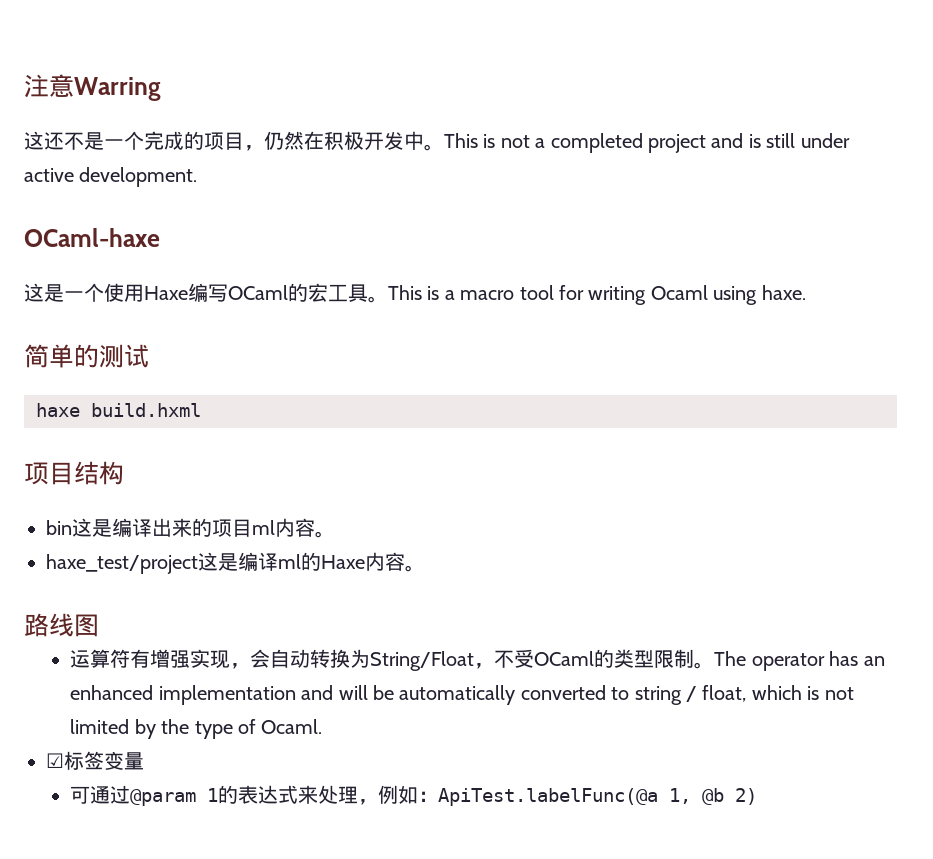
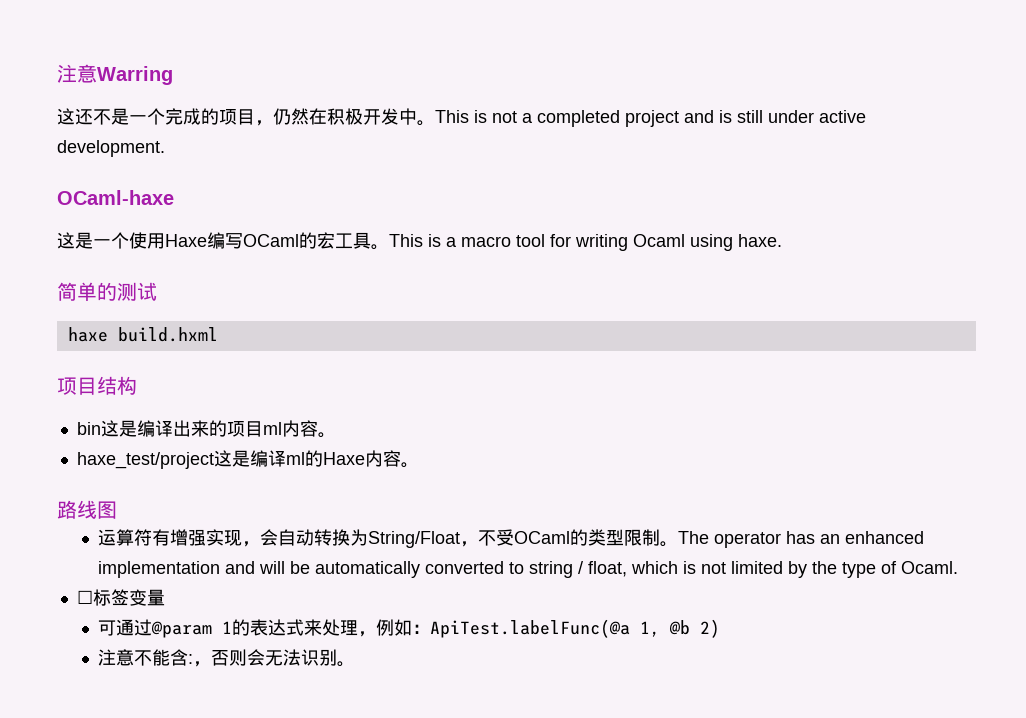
[46,753,64,768] ☑ -> [76,590,93,604] ☐
(758, 796) none -> [98,649,356,667] // 注意不能含:，否则会无法识别。

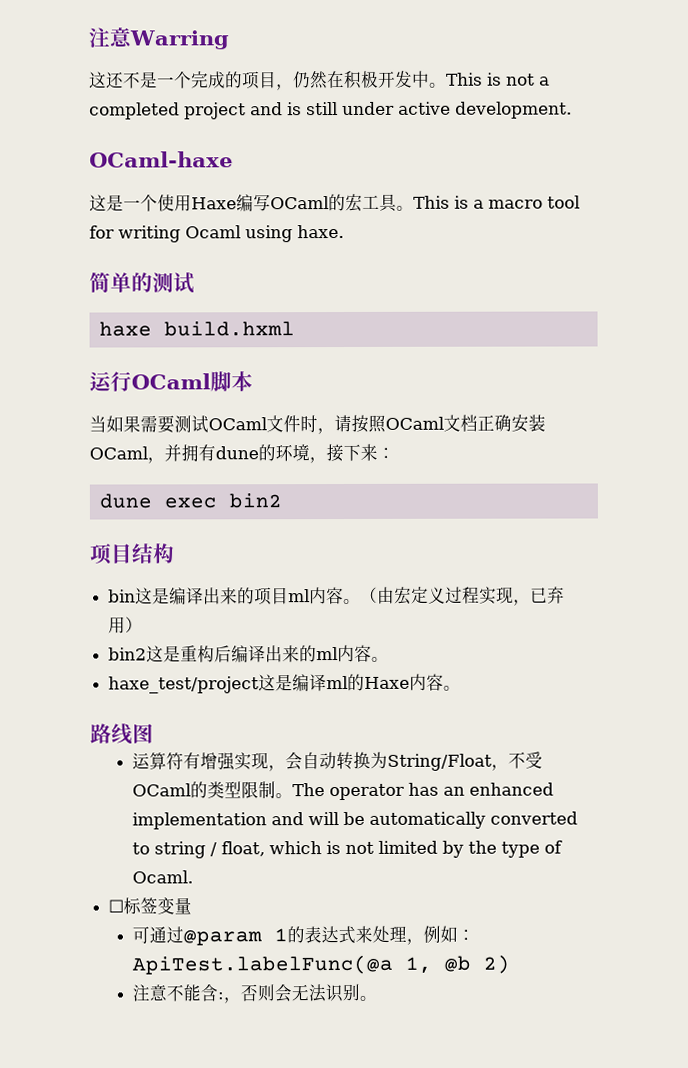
(218, 334) none -> [89,371,253,392] [89,414,546,435] [89,443,395,464] [98,493,282,509] // 运行OCaml脚本 // 当如果需要测试OCaml文件时，请按照OCaml文档正确安装OCaml，并拥有dune的环境，接下来： // dune exec bin2
(336, 435) none -> [360,586,566,606] [108,616,144,634] [108,644,390,663] （由宏定义过程实现，已弃用） // bin2这是重构后编译出来的ml内容。

